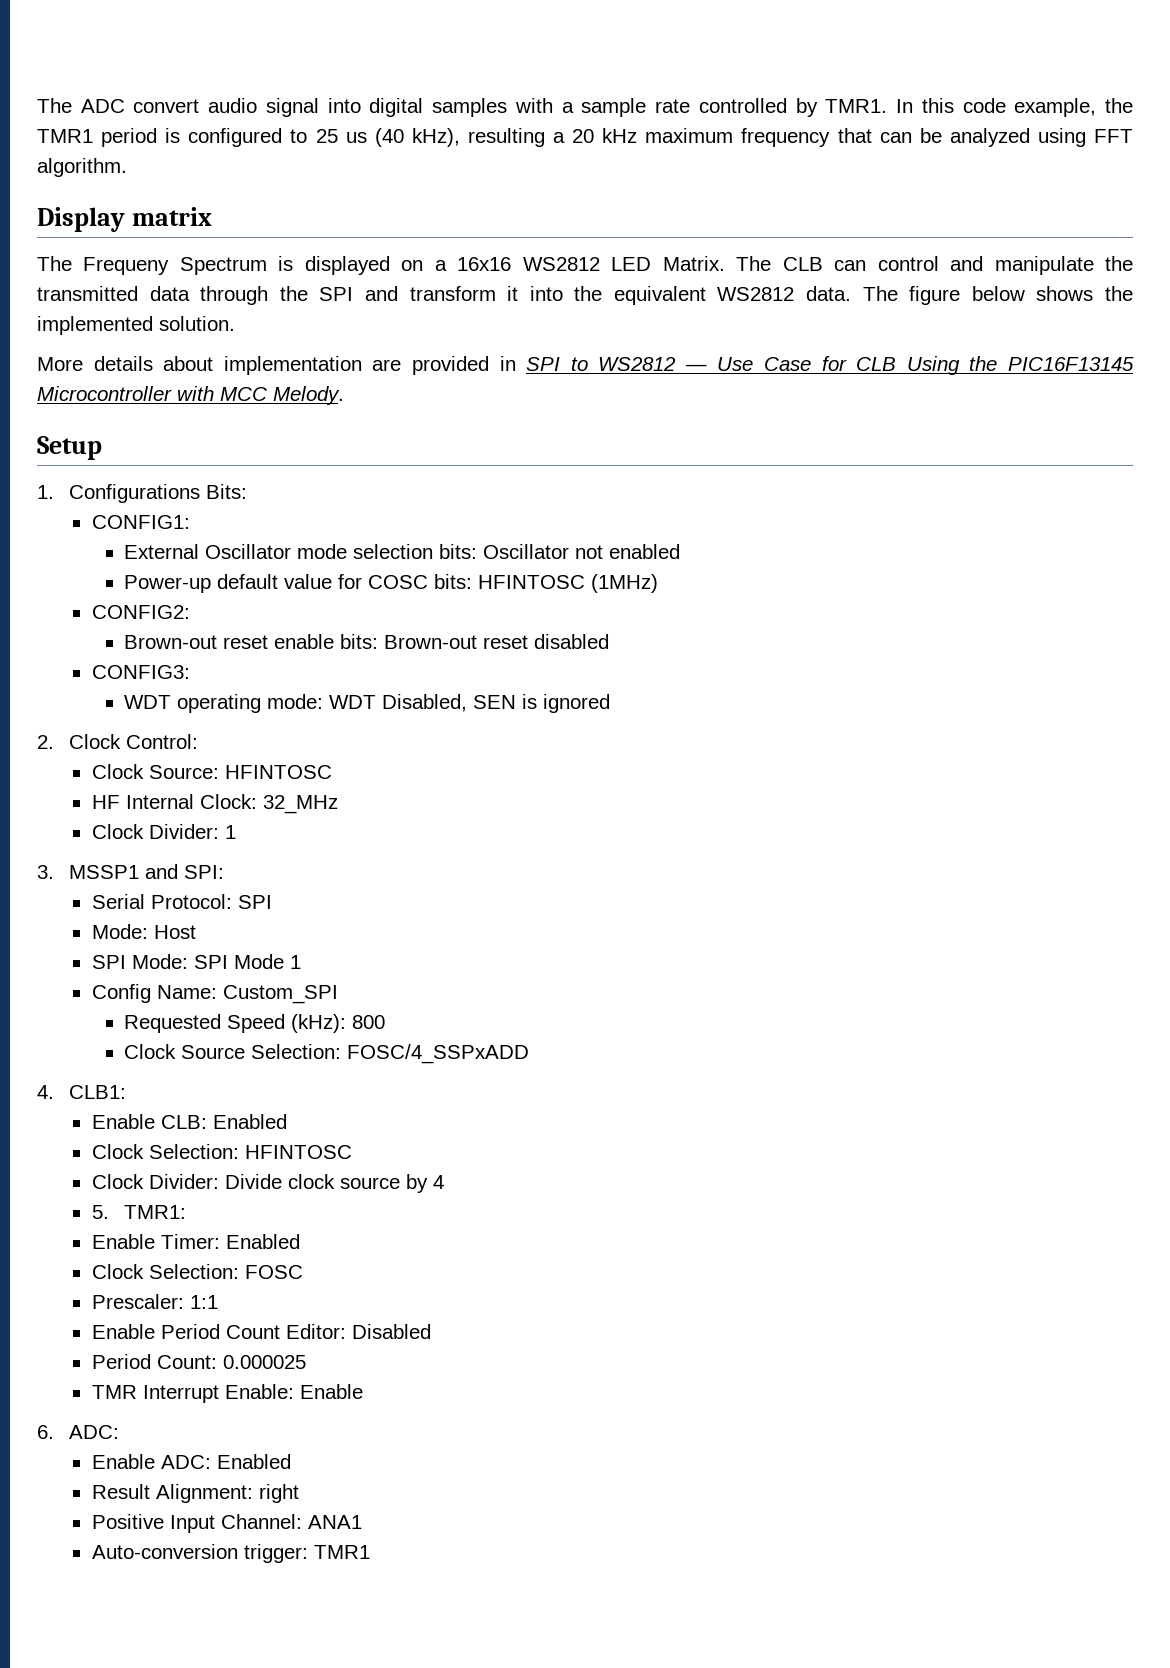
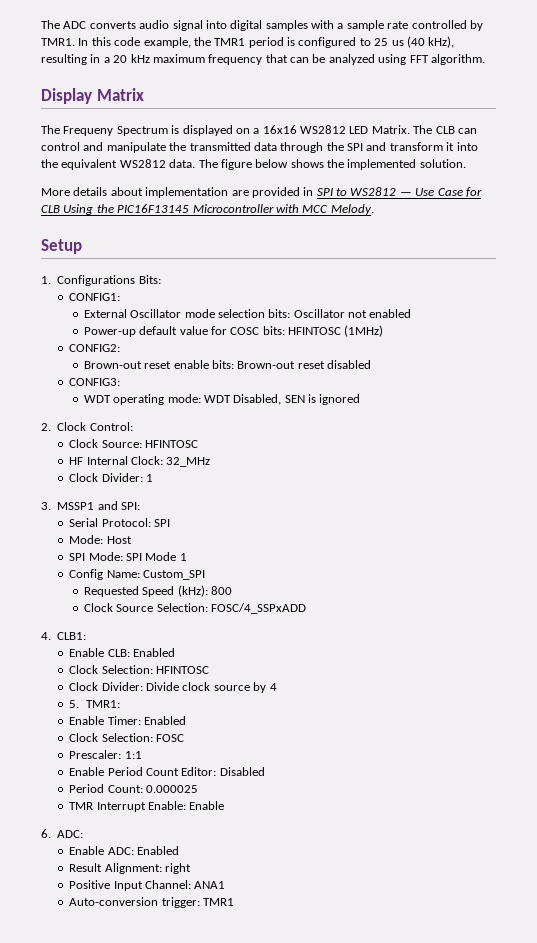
[133,99,200,113] convert -> [89,21,136,29] converts
(545, 137) none -> [90,54,101,63] in
[132,207,213,226] matrix -> [96,88,144,101] Matrix

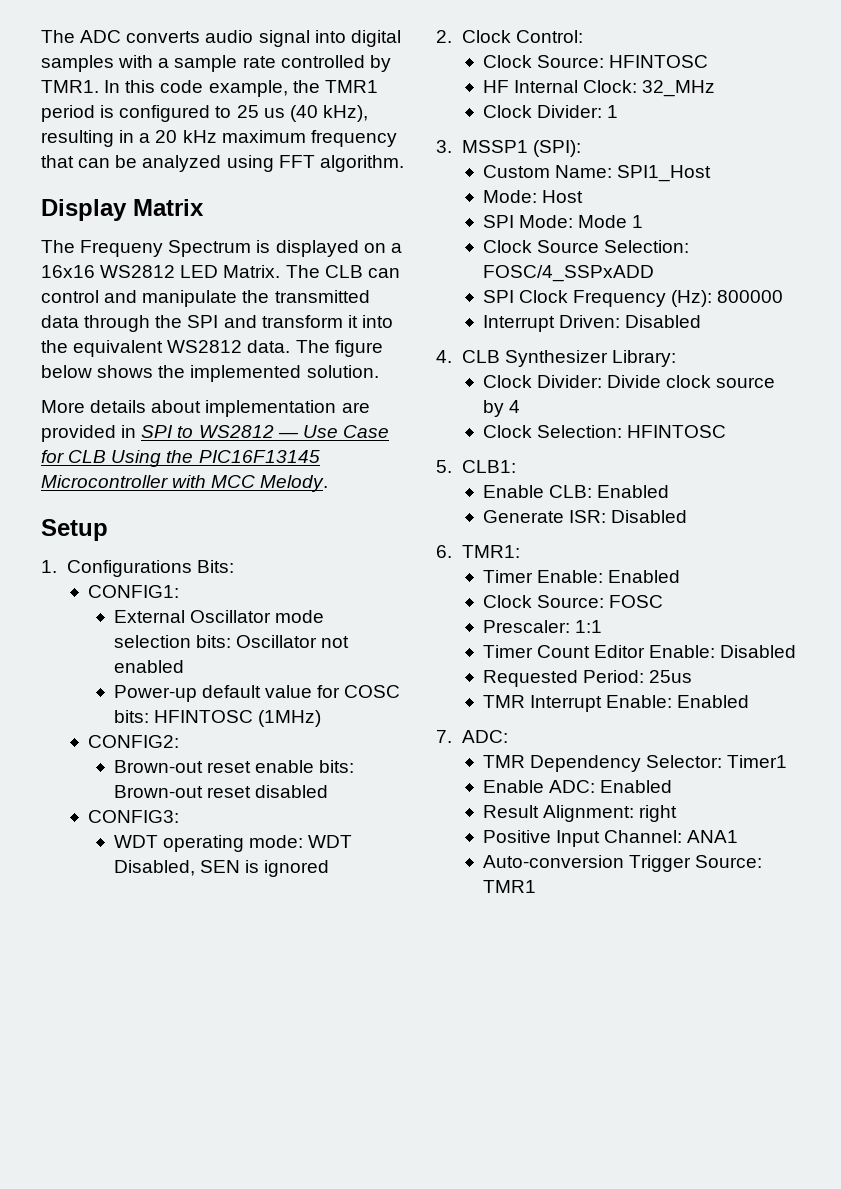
[97,501,140,510] [69,518,171,527] and SPI: // Serial Protocol: SPI -> [533,140,582,157] [482,165,712,182] (SPI): // Custom Name: SPI1_Host
[126,553,143,561] SPI -> (574, 221) none
[69,569,206,580] [83,585,232,597] [83,603,306,614] [41,632,87,640] [69,648,176,657] [69,665,210,674] Config Name: Custom_SPI // Requested Speed (kHz): 800 // Clock Source Selection: FOSC/4_SSPxADD // 4. CLB1: // Enable CLB: Enabled // Clock Selection: HFINTOSC -> [482,240,690,253] [482,265,654,282] [482,290,784,307] [482,315,702,332] [436,350,677,367] Clock Source Selection: FOSC/4_SSPxADD // SPI Clock Frequency (Hz): 800000 // Interrupt Driven: Disabled // 4. CLB Synthesizer Library:
[69,700,80,708] 5. -> [482,425,727,438] [436,460,516,473] [482,485,670,498] [482,510,688,523] [436,545,452,558] Clock Selection: HFINTOSC // 5. CLB1: // Enable CLB: Enabled // Generate ISR: Disabled // 6.
[69,716,187,725] [69,733,153,742] Enable Timer: Enabled // Clock Selection: -> [482,570,681,583] [482,595,605,608] Timer Enable: Enabled // Clock Source:
[69,767,265,776] [69,784,199,793] Enable Period Count Editor: Disabled // Period Count: 0.000025 -> [482,645,797,658] [482,670,693,687] Timer Count Editor Enable: Disabled // Requested Period: 25us
[189,801,225,810] [41,829,84,838] Enable // 6. ADC: -> [677,695,750,708] [436,730,508,743] [482,755,788,772] Enabled // 7. ADC: // TMR Dependency Selector: Timer1
[161,897,200,908] trigger: -> [629,855,763,872] Trigger Source:

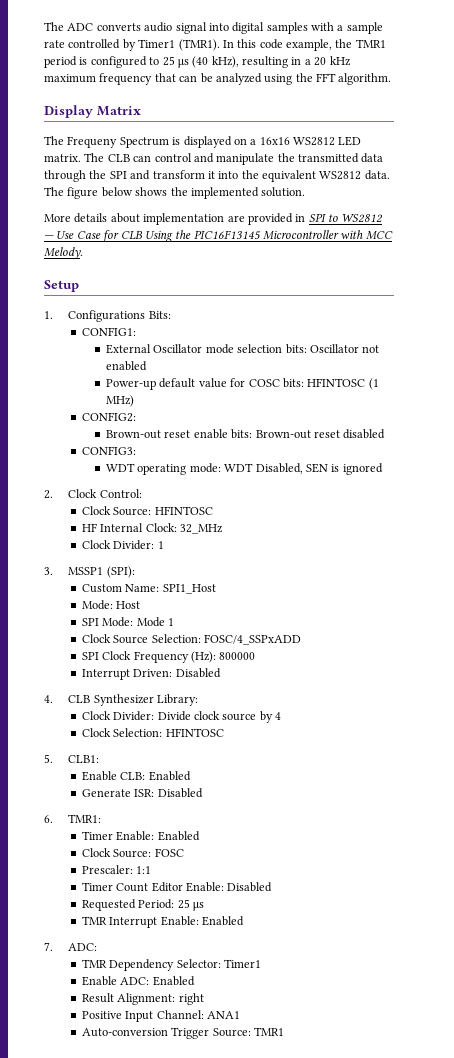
[41,80,99,93] TMR1. -> [138,39,220,51] Timer1 (TMR1).
[263,108,285,118] us -> [177,58,189,68] μs
(274, 163) none -> [295,73,313,82] the
[223,265,281,278] Matrix. -> [44,154,81,162] matrix.
[258,710,322,727] (1MHz) -> [368,378,379,390] [106,395,135,407] (1 MHz)
[649,670,693,683] 25us -> [177,899,205,911] 25 μs

